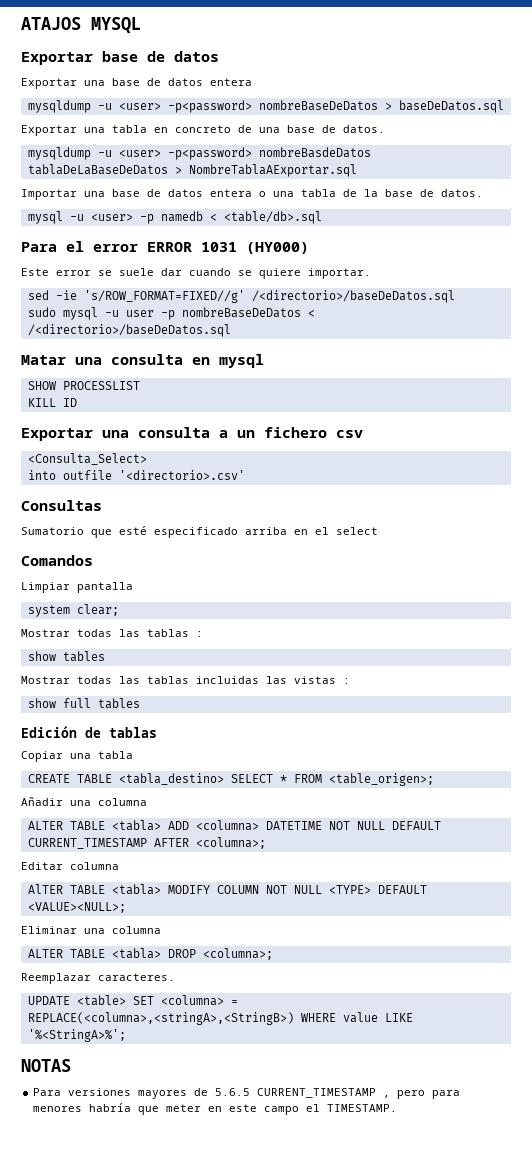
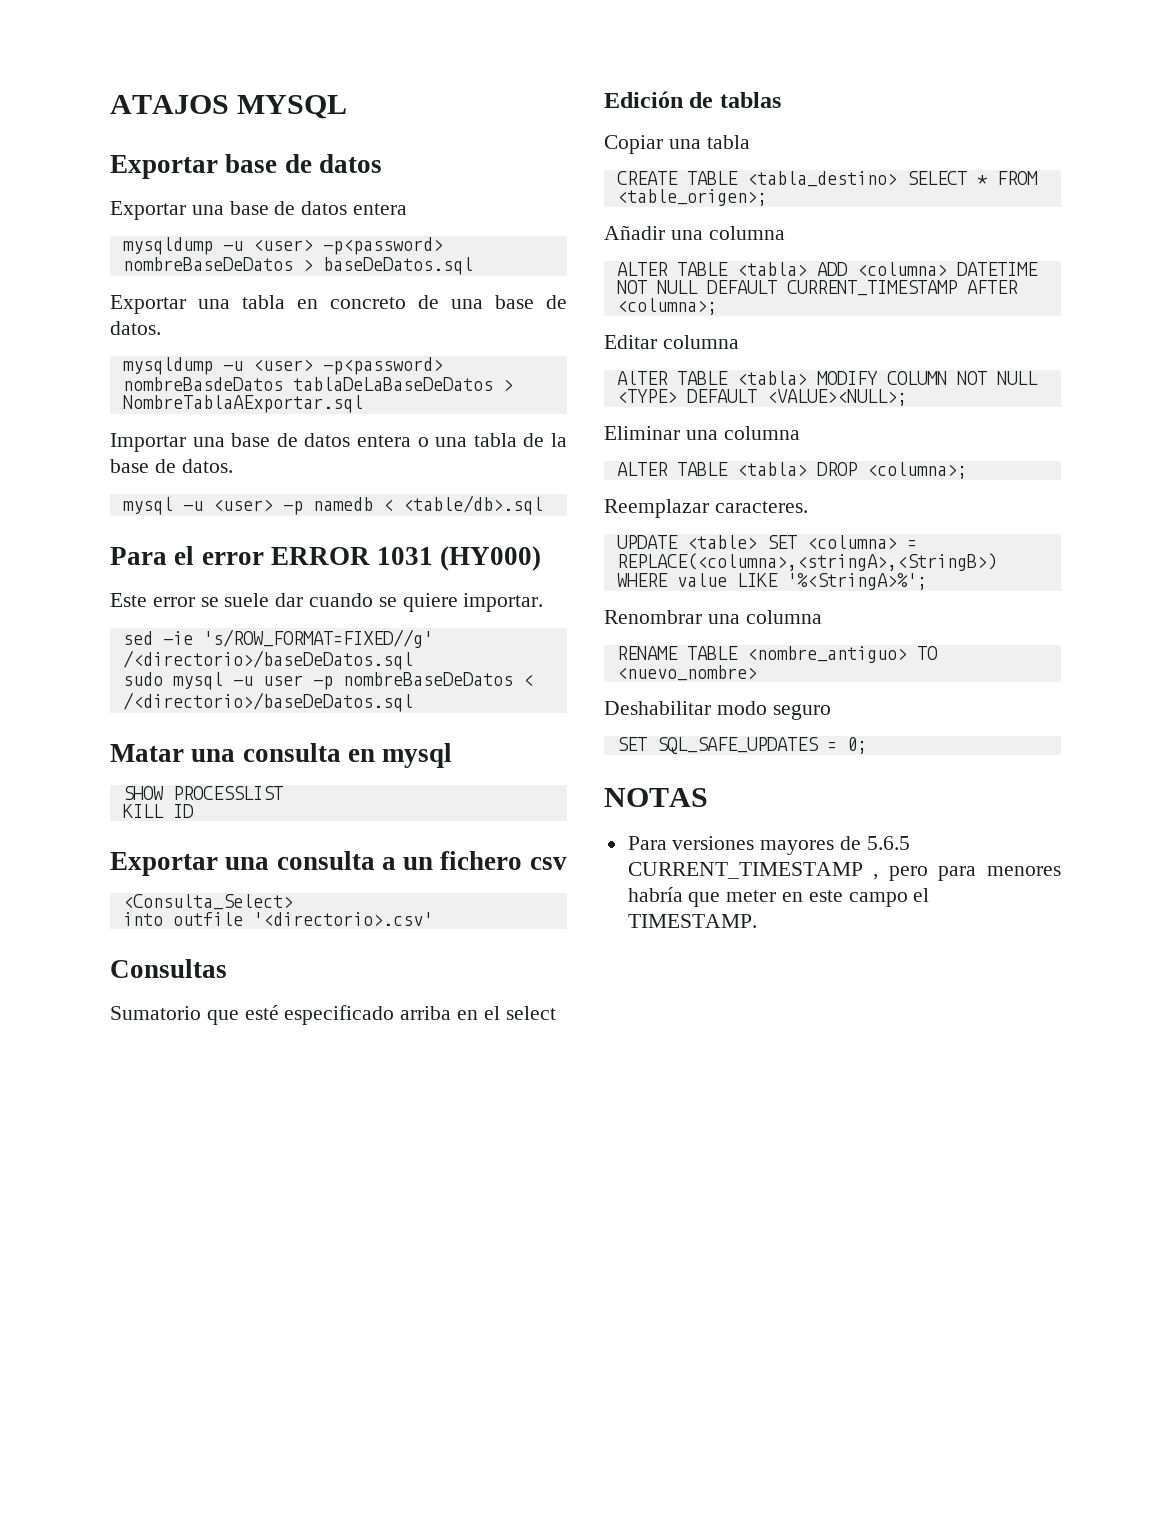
[21,555,93,566] [21,582,133,593] [27,604,119,617] [21,629,203,637] [27,651,105,662] [21,676,350,684] [27,698,140,709] // Comandos // Limpiar pantalla // system clear; // Mostrar todas las tablas : // show tables // Mostrar todas las tablas incluidas las vistas : // show full tables -> (556, 1013) none
(126, 1035) none -> [604,610,822,624] [616,646,938,663] [616,665,757,681] [604,701,831,720] [616,737,867,754] // Renombrar una columna // RENAME TABLE <nombre_antiguo> TO <nuevo_nombre> // Deshabilitar modo seguro // SET SQL_SAFE_UPDATES = 0;

